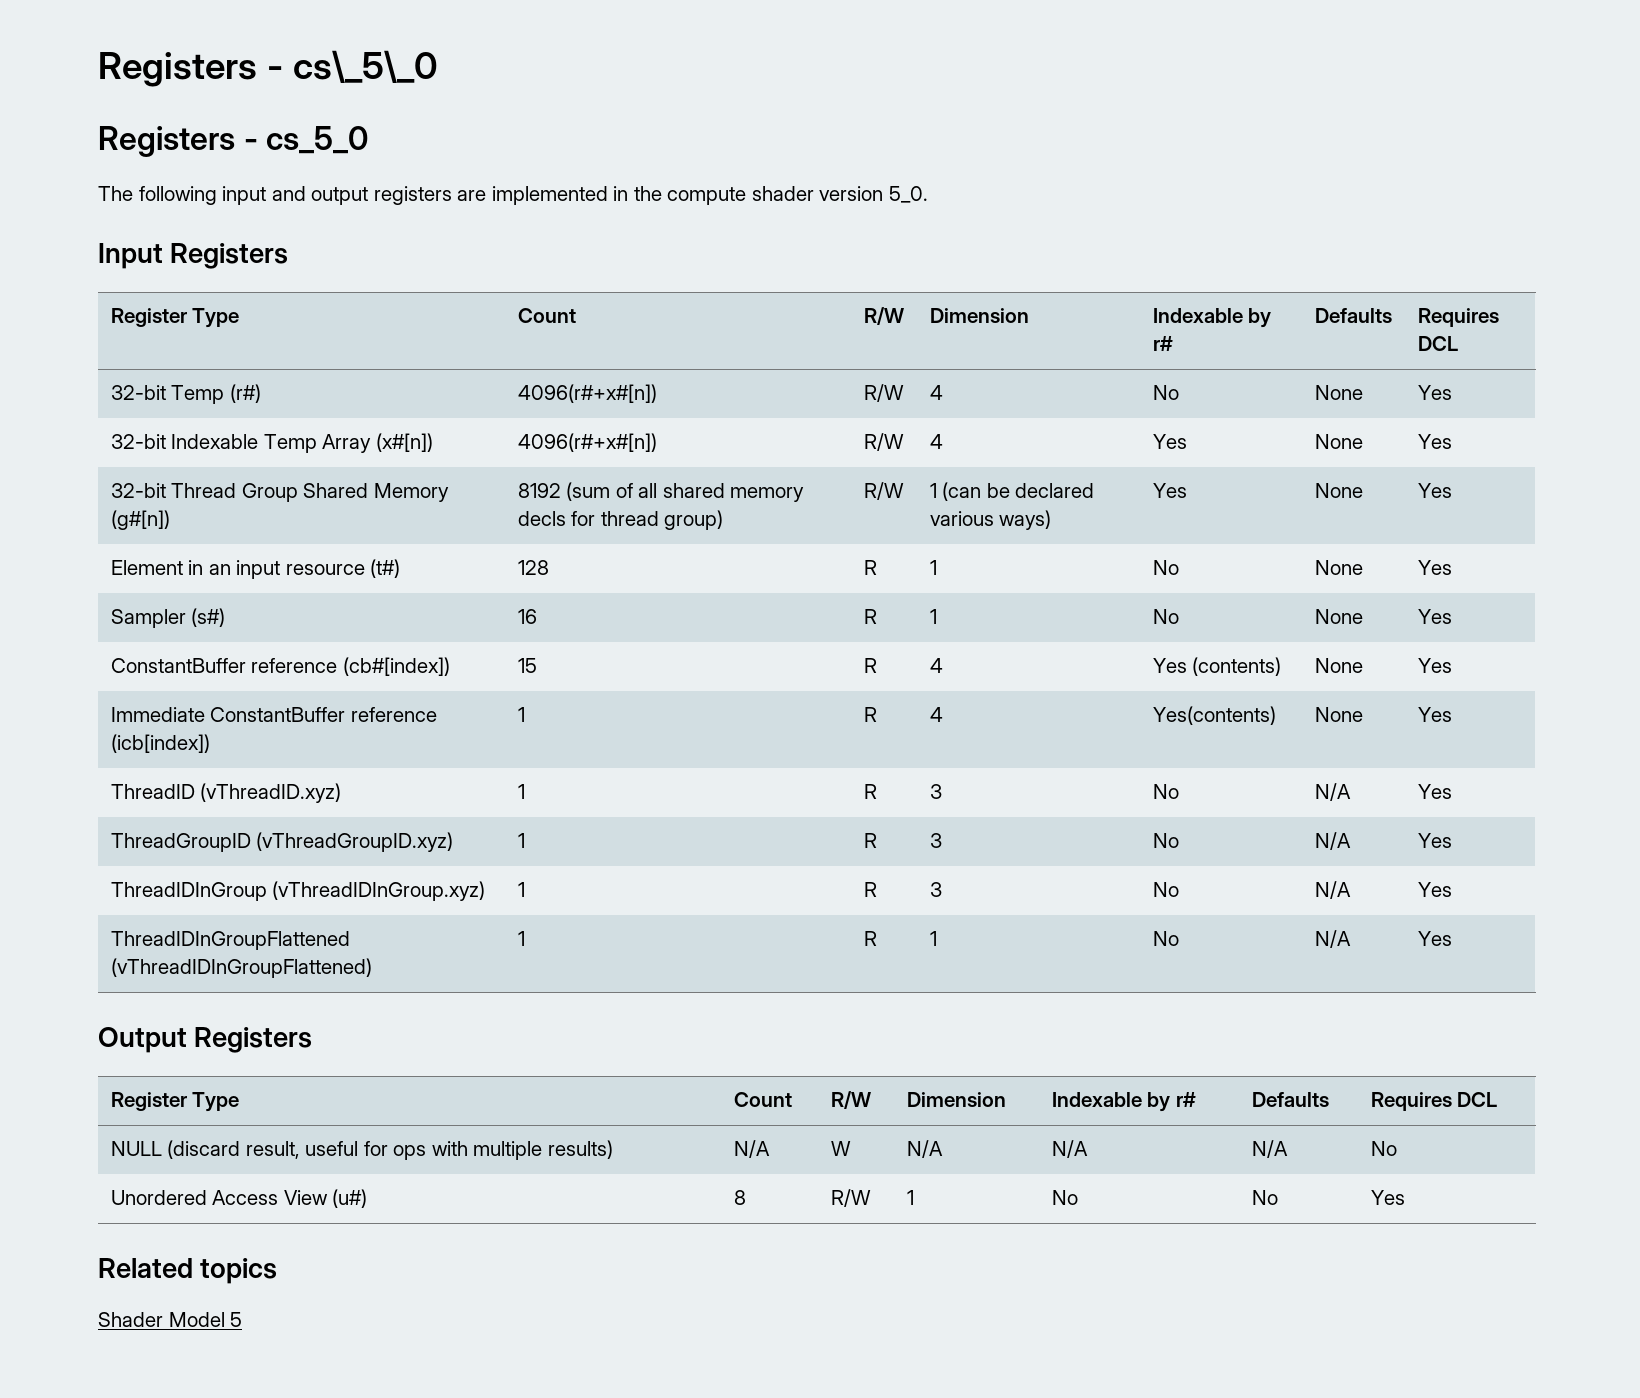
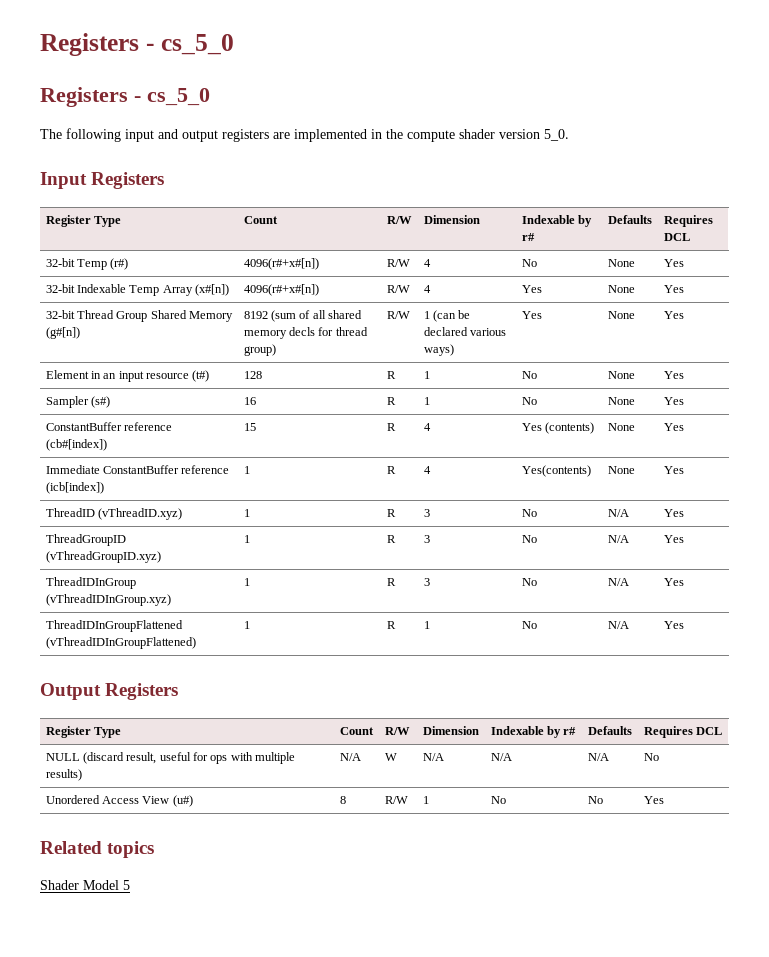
[98,50,438,87] Registers - cs\_5\_0 -> [40,33,234,56] Registers - cs_5_0

